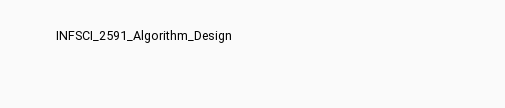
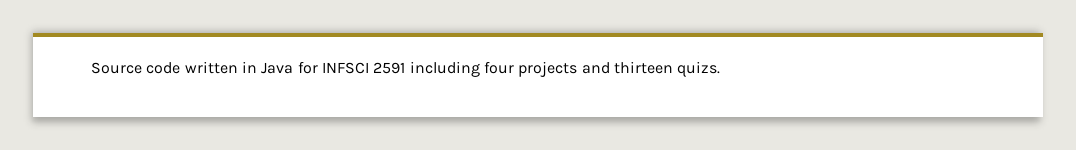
[56,30,232,43] INFSCI_2591_Algorithm_Design -> [91,61,721,77] Source code written in Java for INFSCI 2591 including four projects and thirteen quizs.

